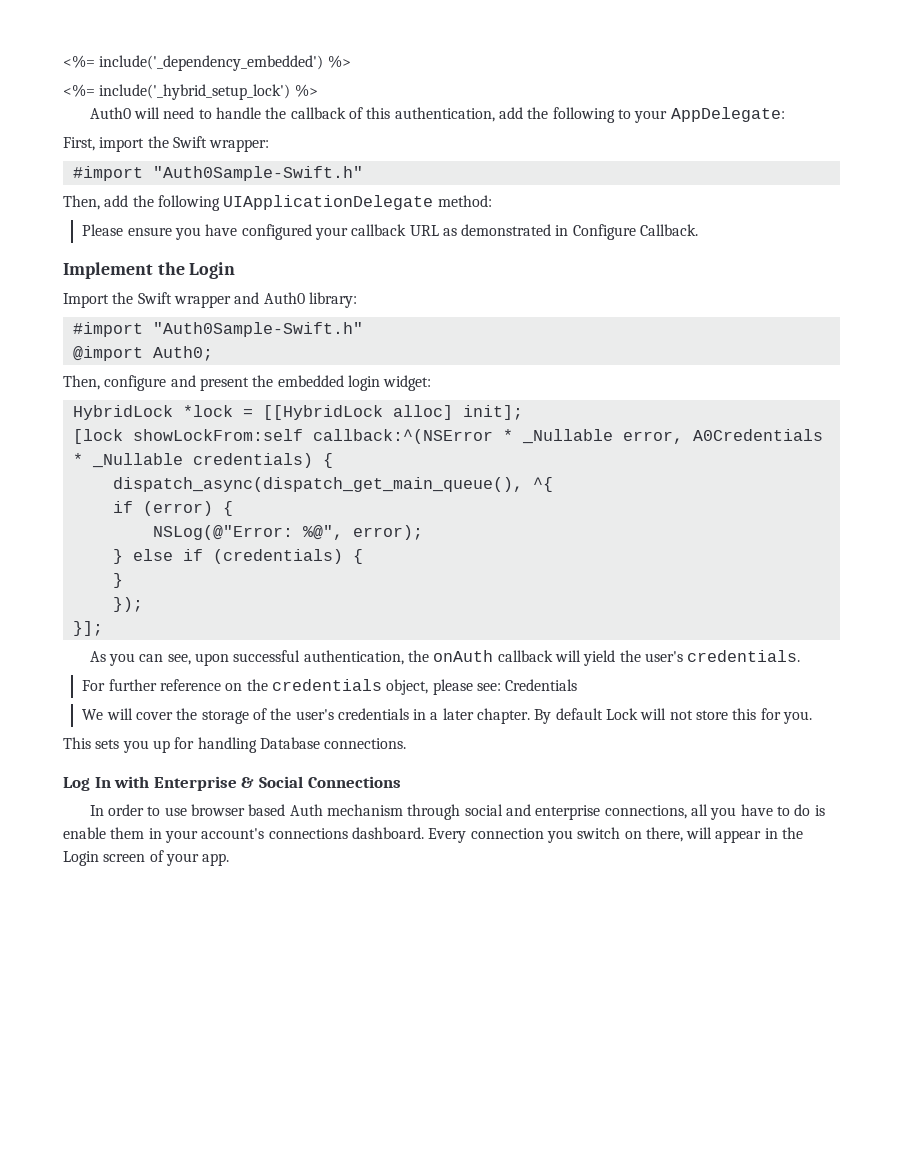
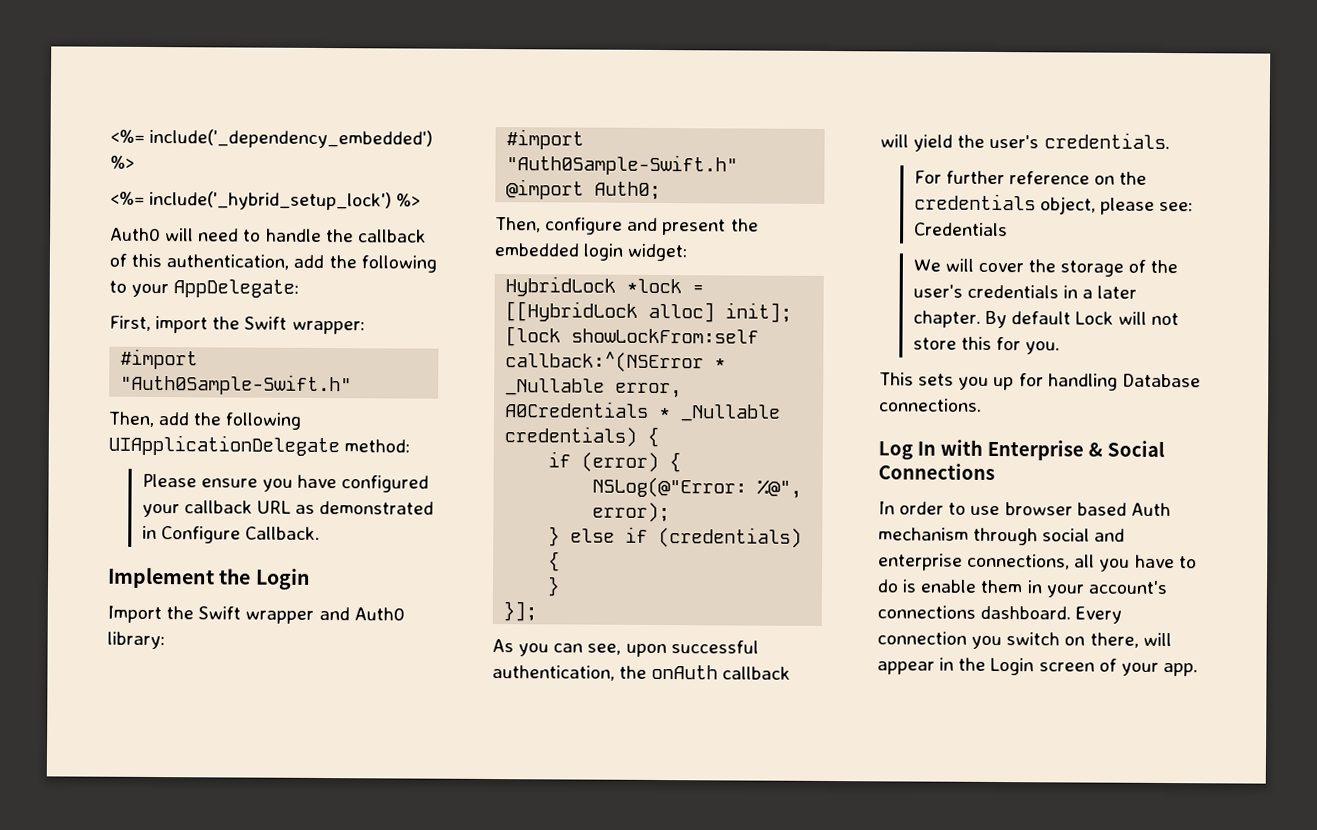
[112,477,553,492] // dispatch_async(dispatch_get_main_queue(), ^{ -> (660, 437) none
[112,597,143,612] // }); -> (561, 586) none

